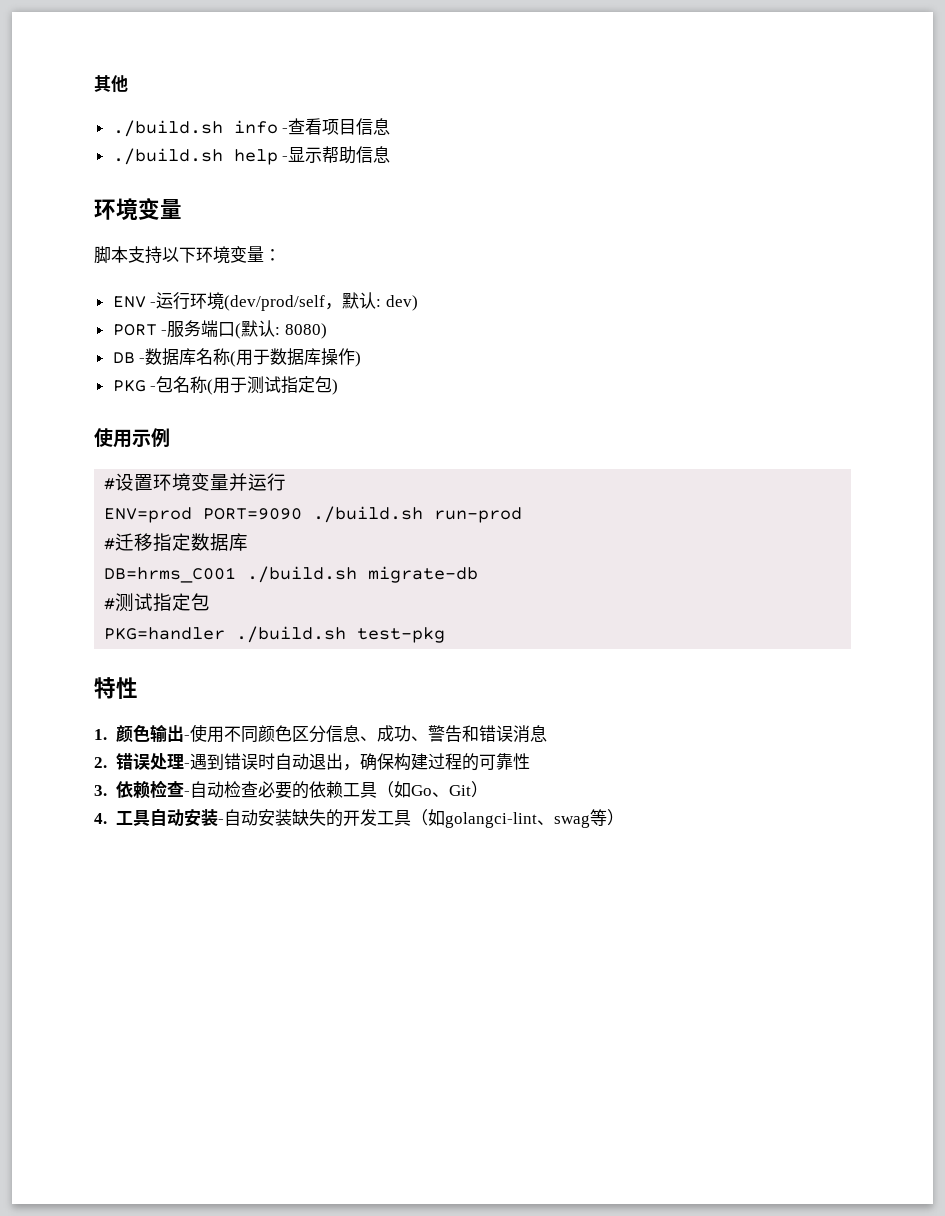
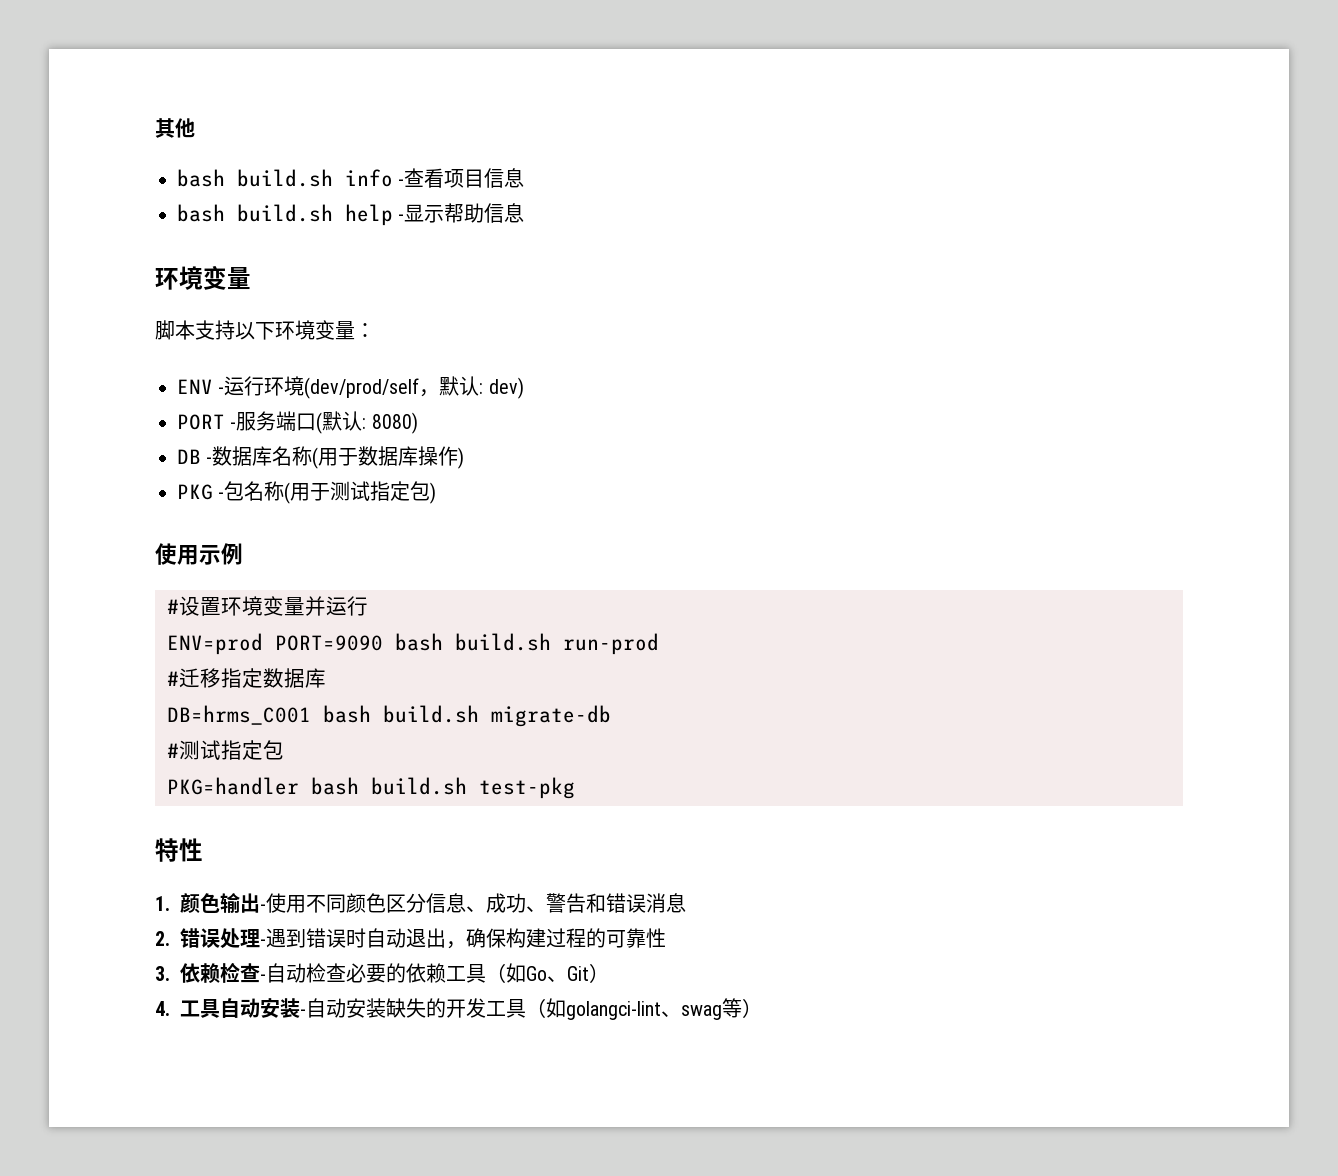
[112,120,223,137] ./build.sh -> [177,169,333,187] bash build.sh
[112,148,223,165] ./build.sh -> [177,204,333,222] bash build.sh
[313,506,424,523] ./build.sh -> [395,633,551,651] bash build.sh
[247,566,358,583] ./build.sh -> [323,705,479,723] bash build.sh
[236,626,347,643] ./build.sh -> [311,777,467,795] bash build.sh

